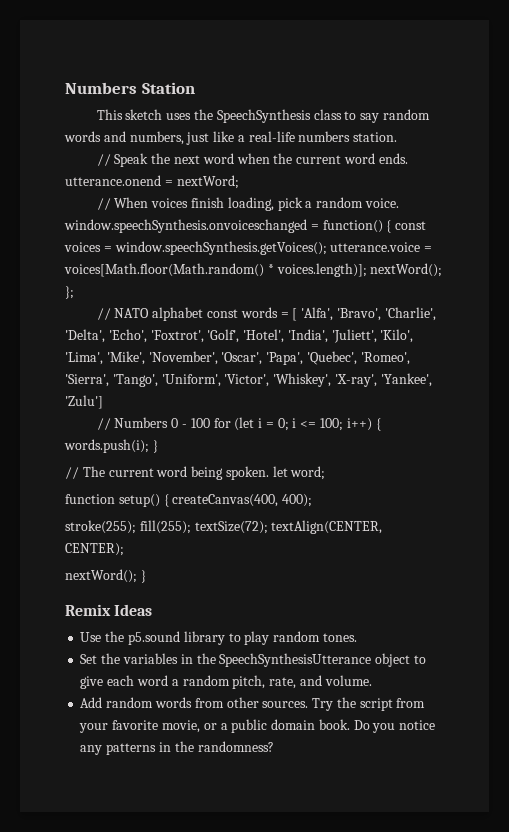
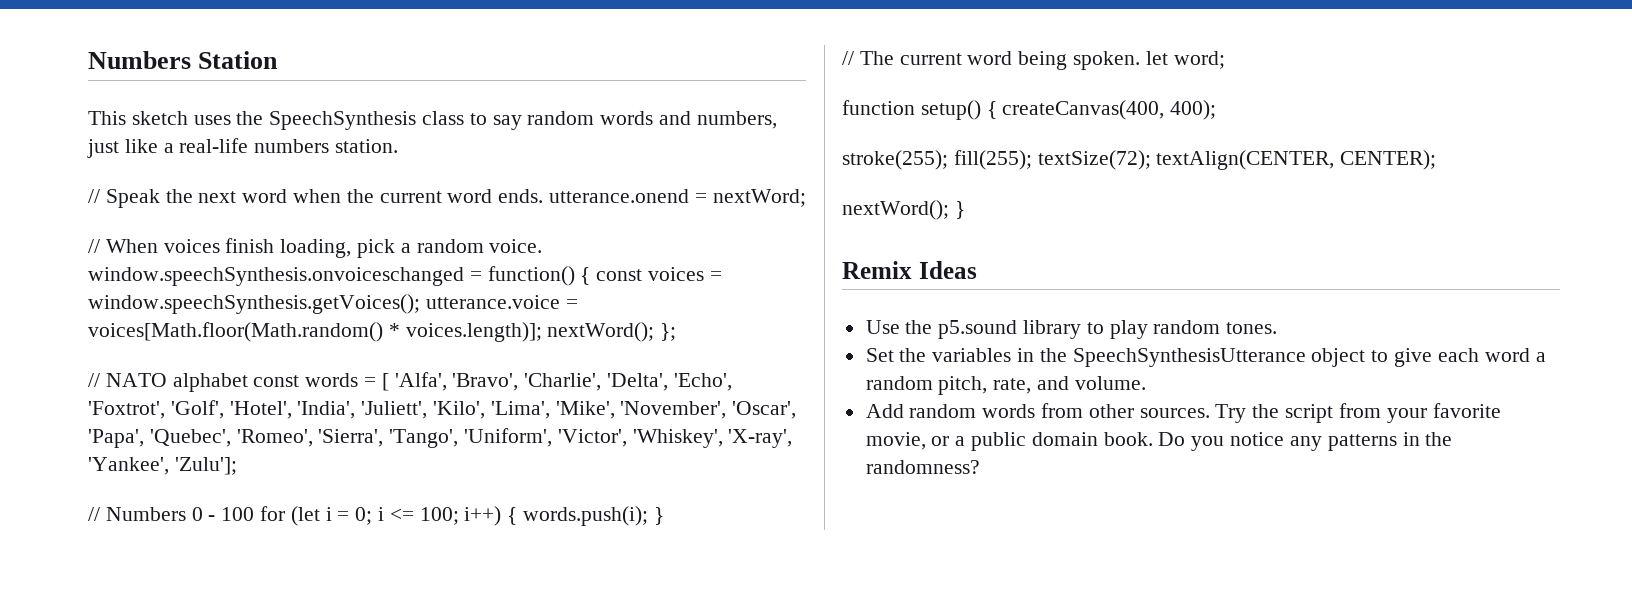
[65,395,103,409] 'Zulu'] -> [174,457,237,475] 'Zulu'];

